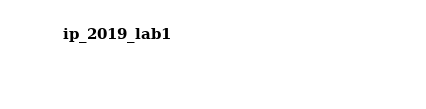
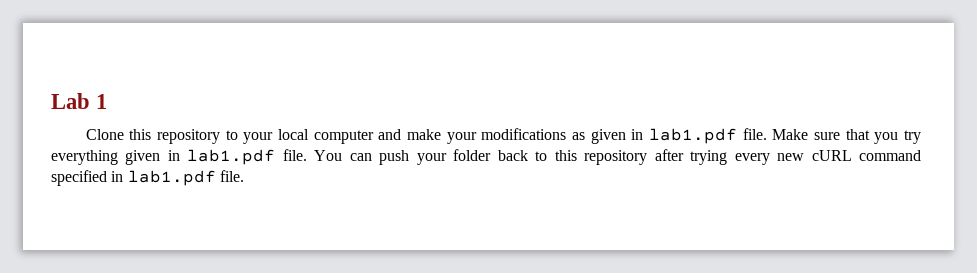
[63,28,171,43] ip_2019_lab1 -> [51,93,108,109] [85,128,922,144] [51,149,922,165] [51,170,244,186] Lab 1 // Clone this repository to your local computer and make your modifications as given in lab1.pdf file. Make sure that you try everything given in lab1.pdf file. You can push your folder back to this repository after trying every new cURL command specified in lab1.pdf file.

